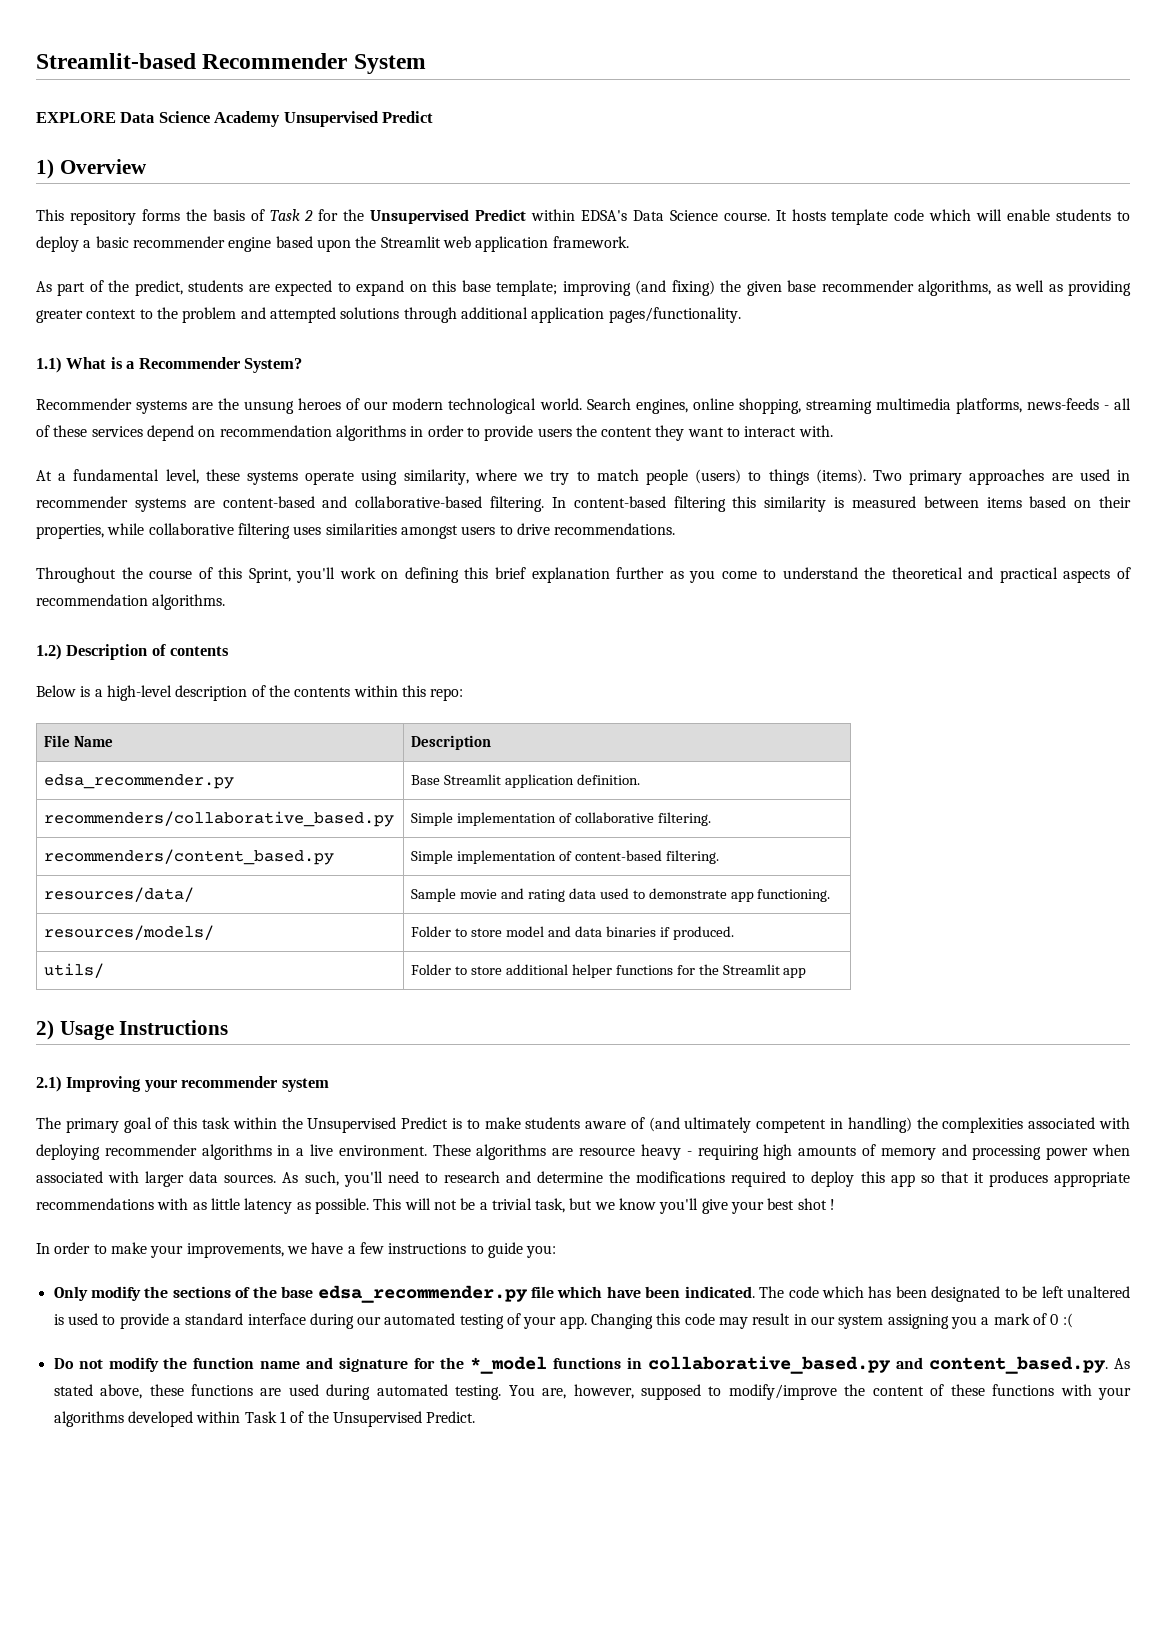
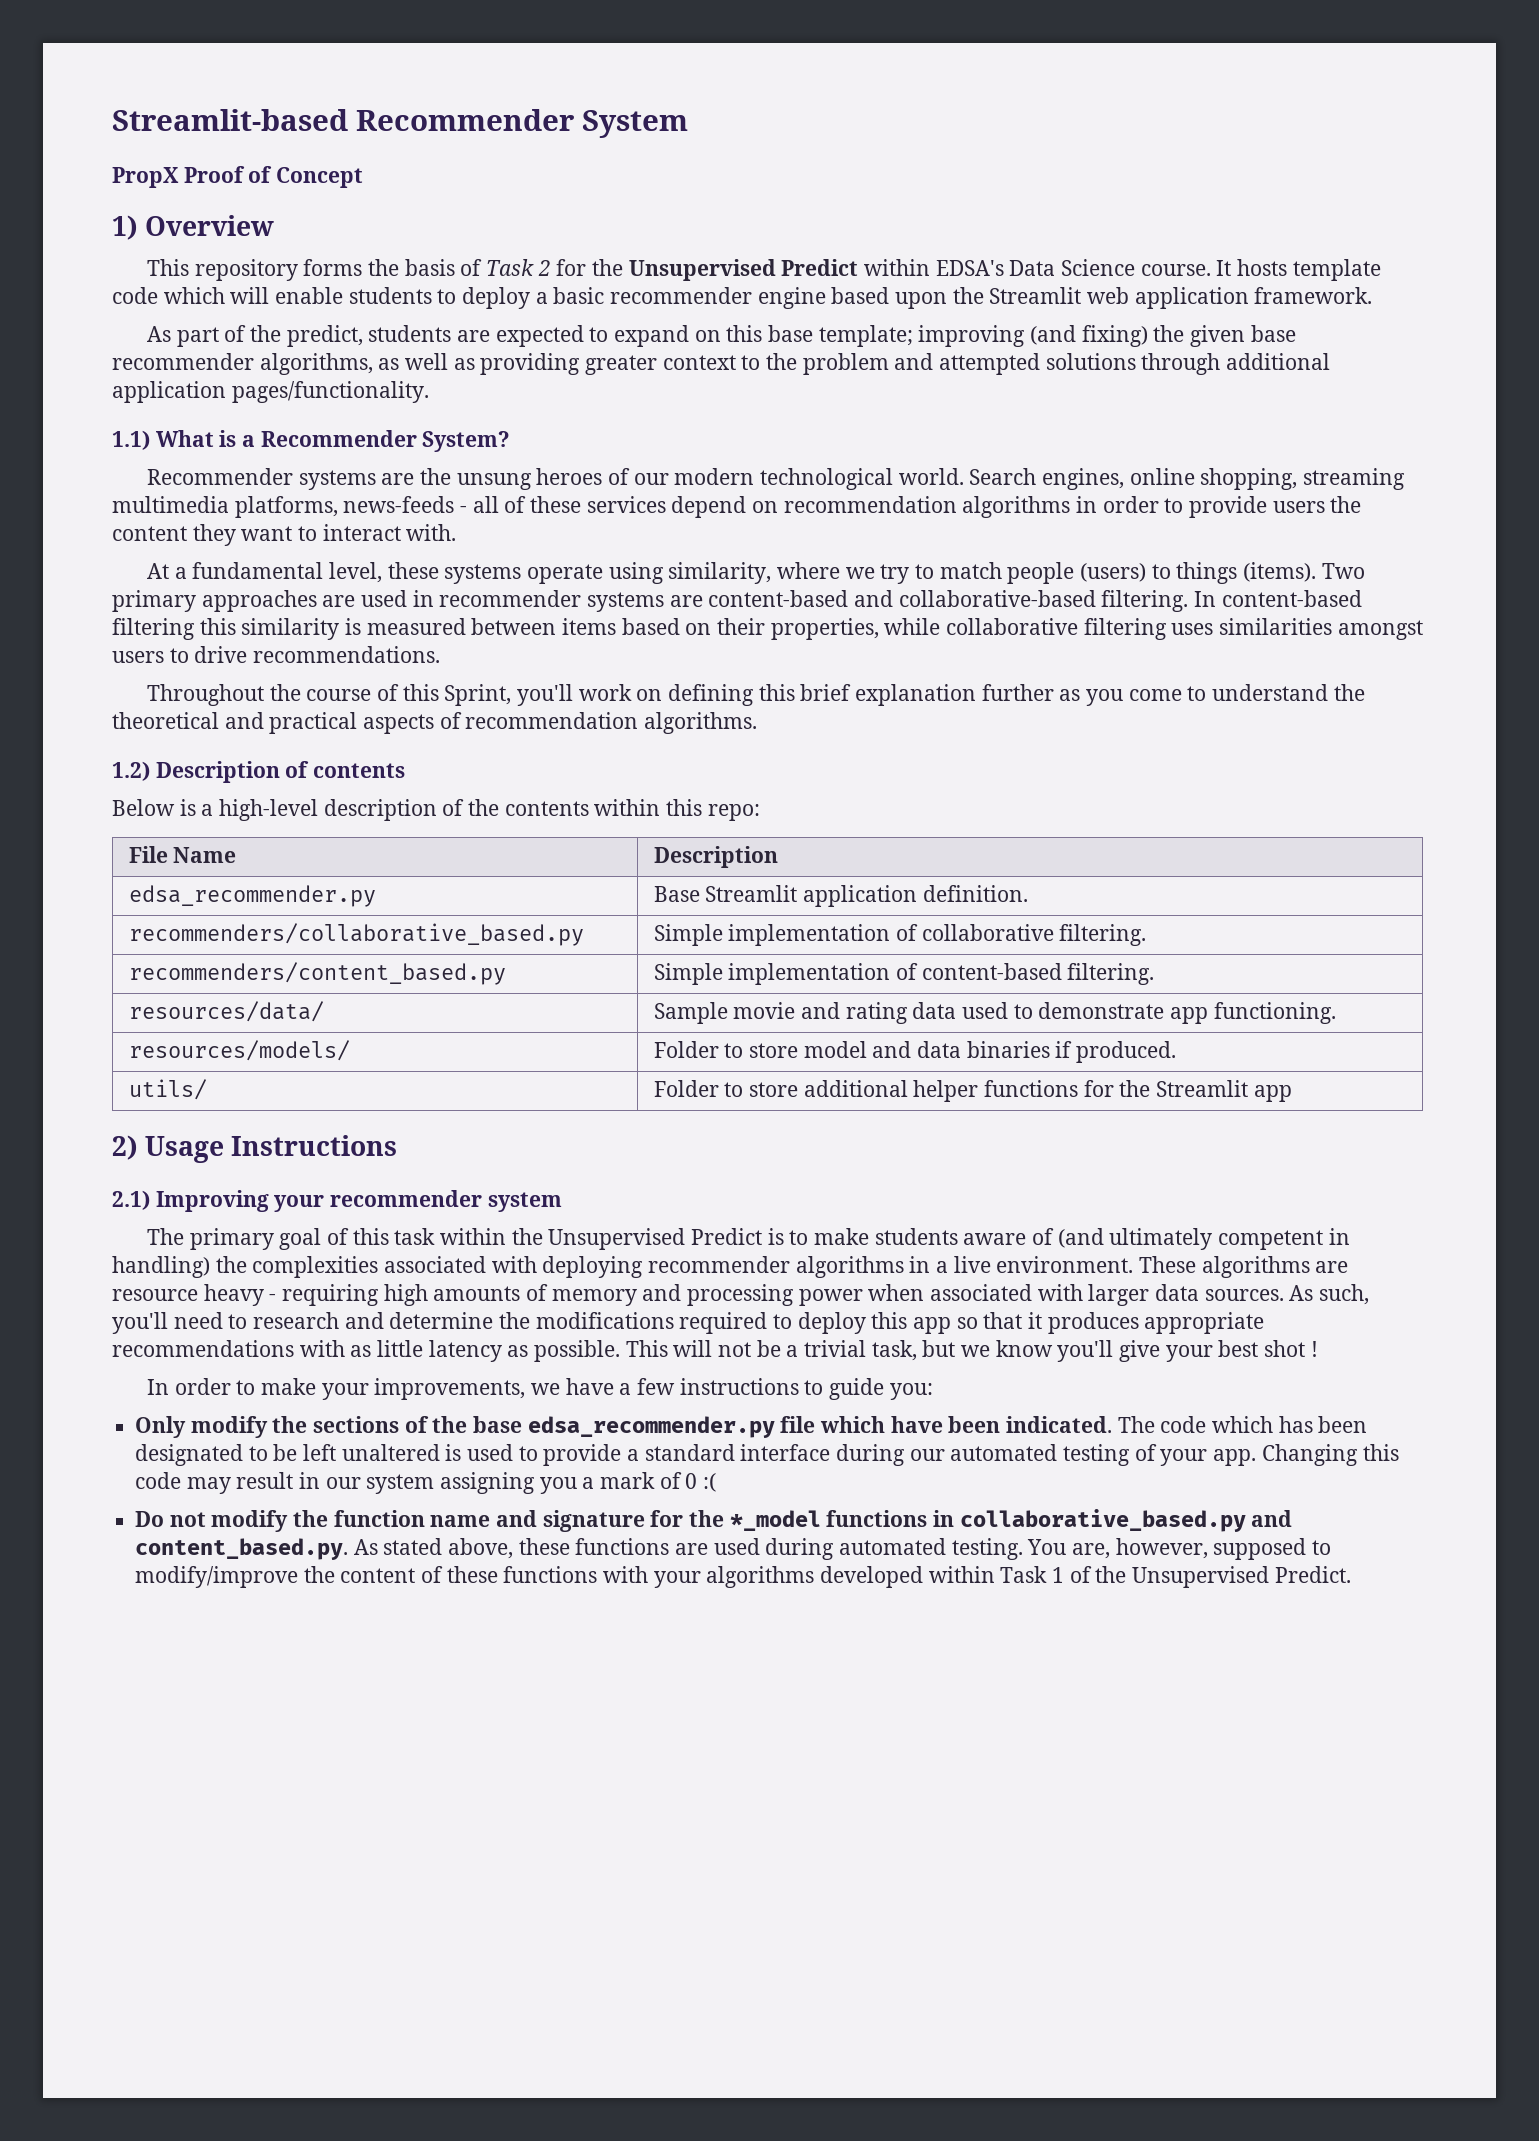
[36,111,434,127] EXPLORE Data Science Academy Unsupervised Predict -> [112,166,364,188] PropX Proof of Concept

